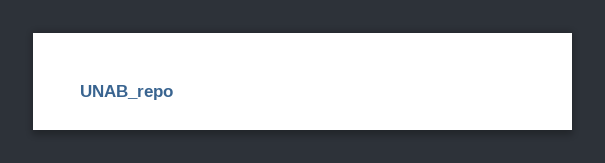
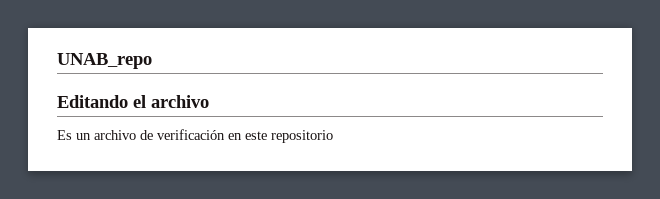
(173, 92) none -> [57,95,209,108] [57,129,333,143] // Editando el archivo // Es un archivo de verificación en este repositorio

